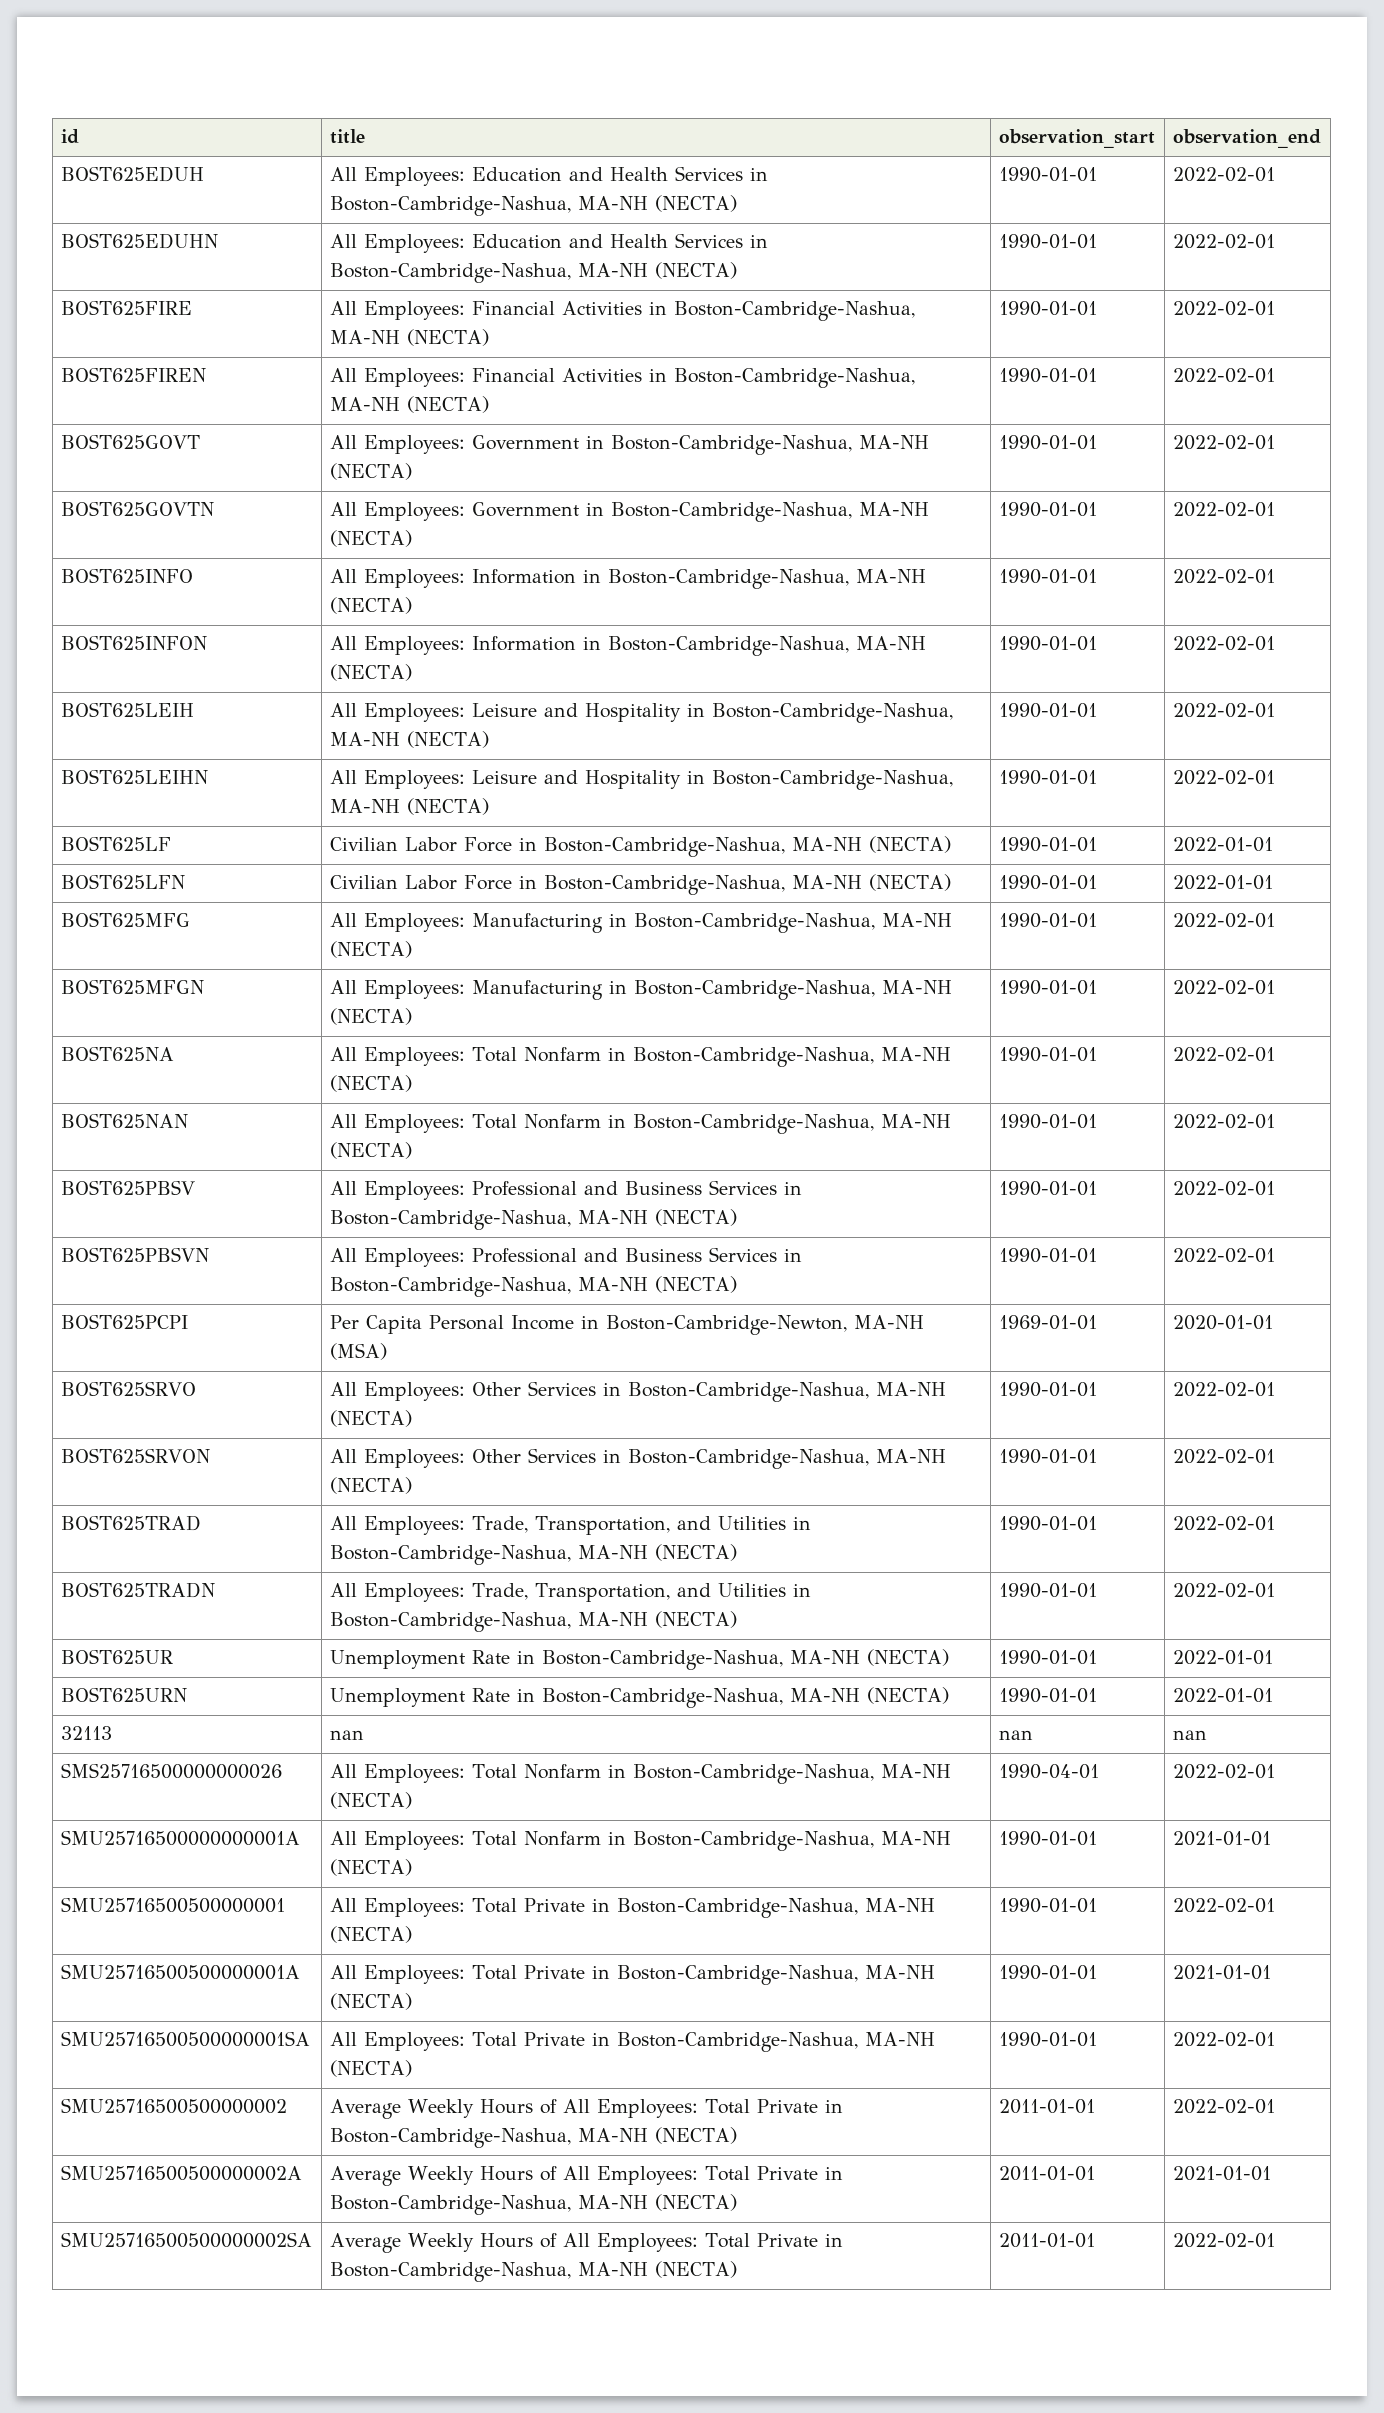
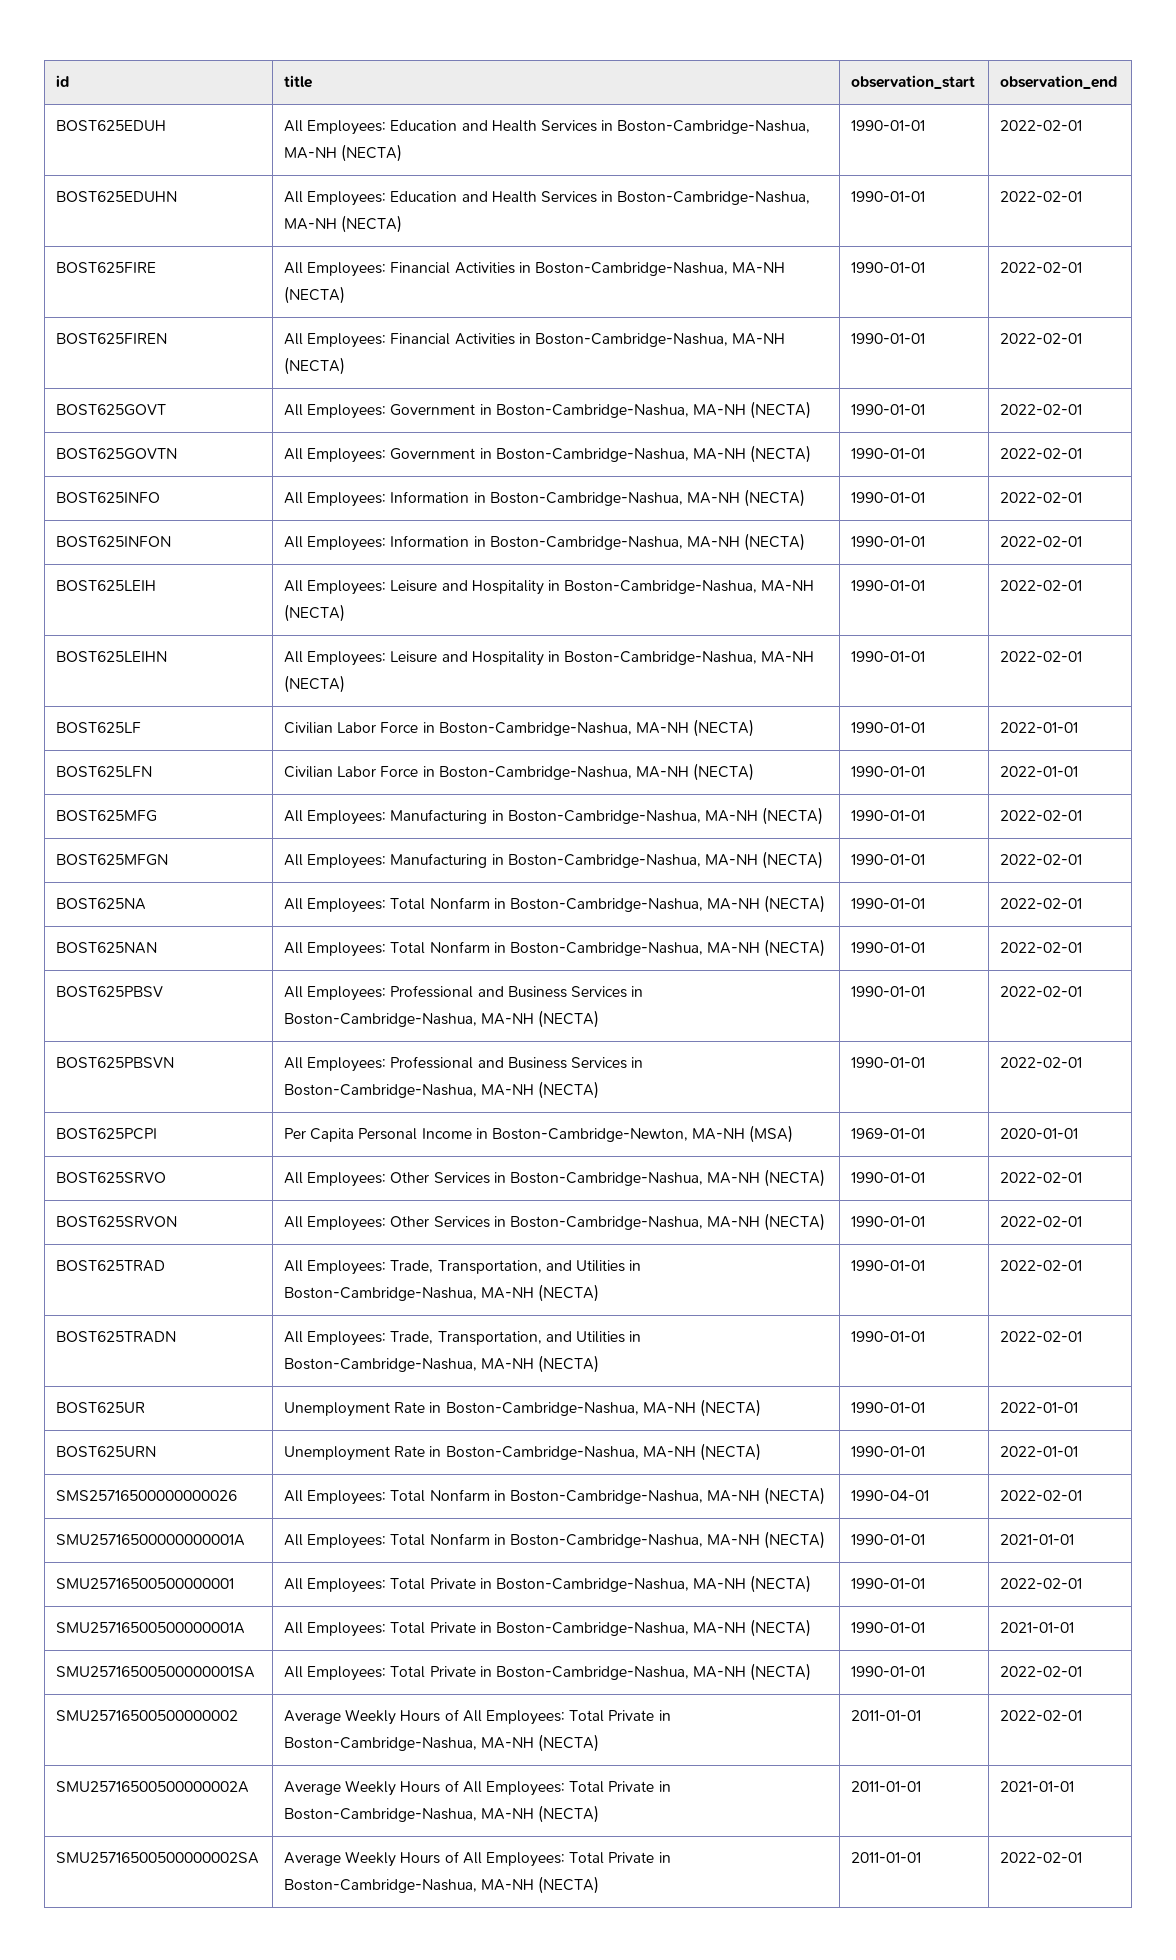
[60,1726,112,1740] [329,1730,364,1740] [998,1730,1033,1740] [1172,1730,1207,1740] // 32113 | nan | nan | nan -> (1079, 1451) none

